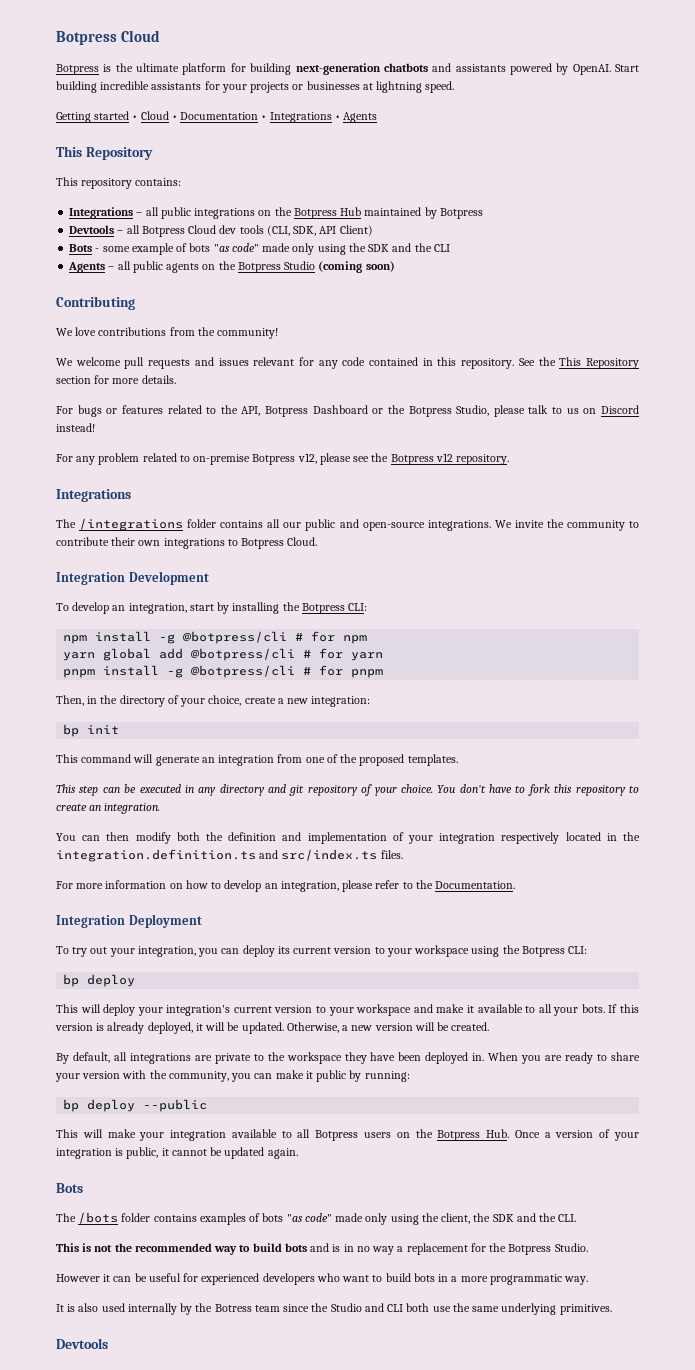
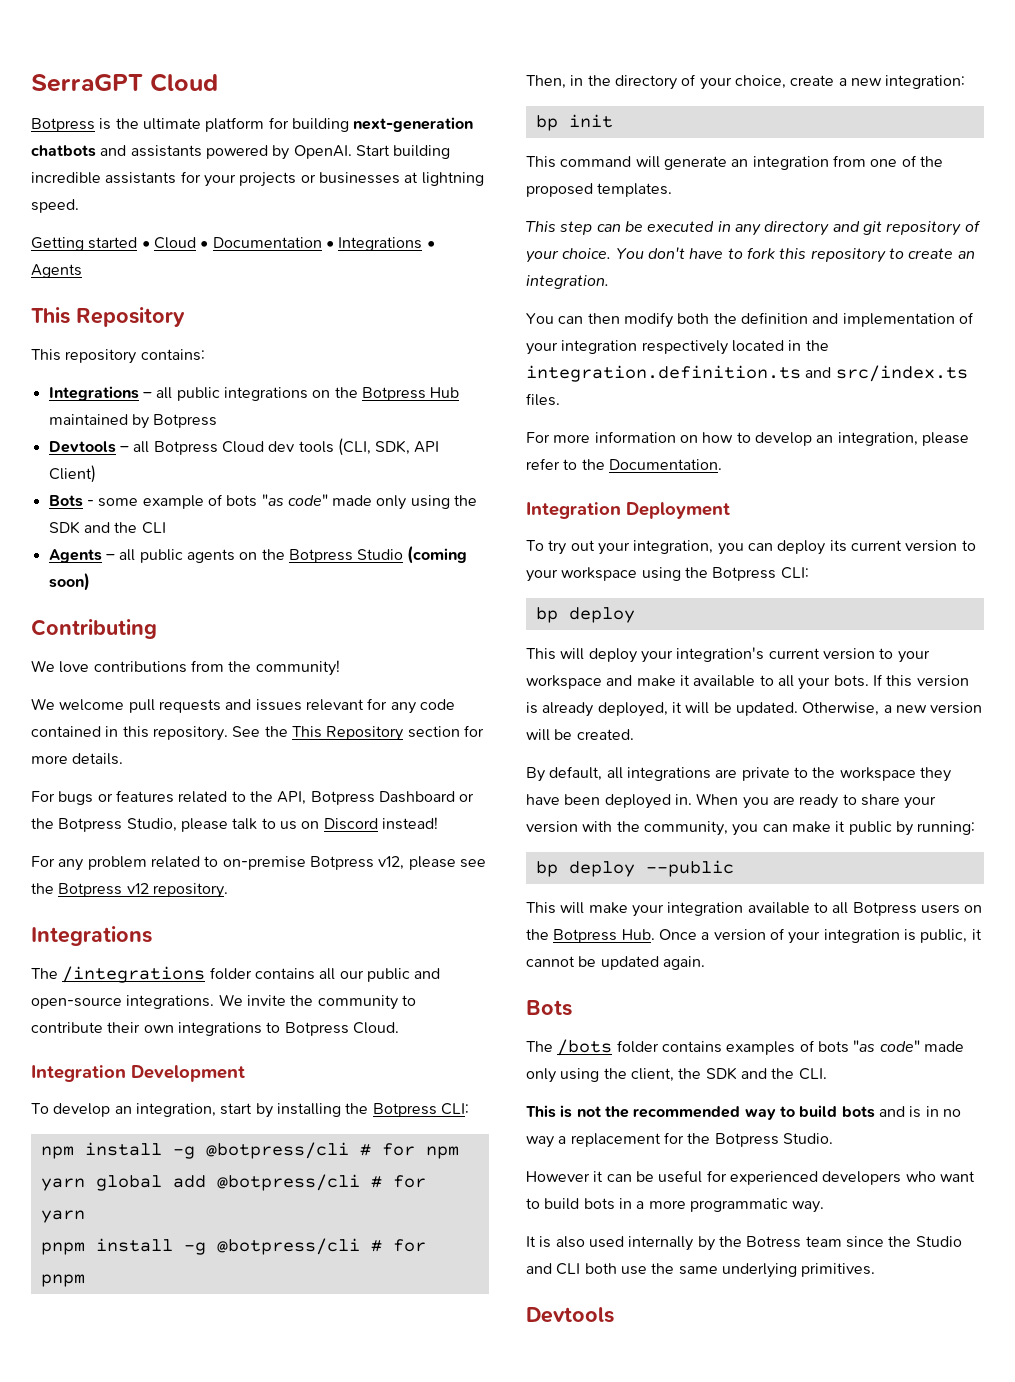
[56,31,117,45] Botpress -> [31,74,143,92] SerraGPT

